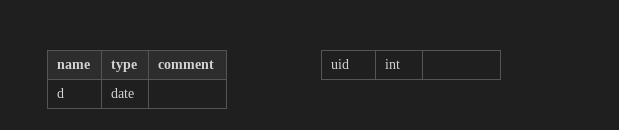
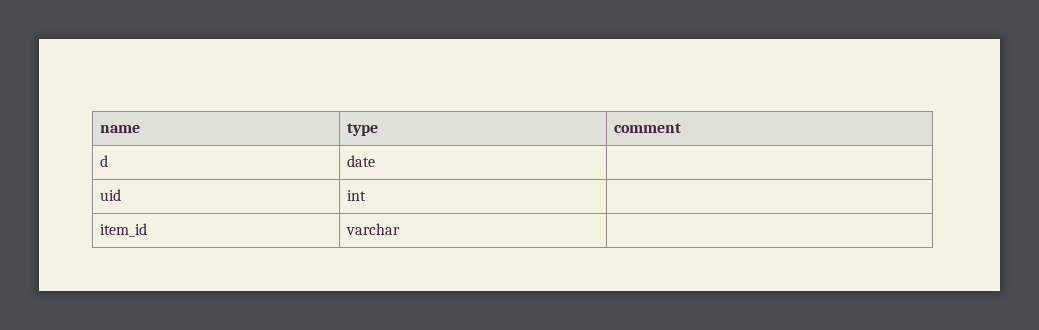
(401, 64) none -> [99,223,147,237] [345,223,400,235] // item_id | varchar |

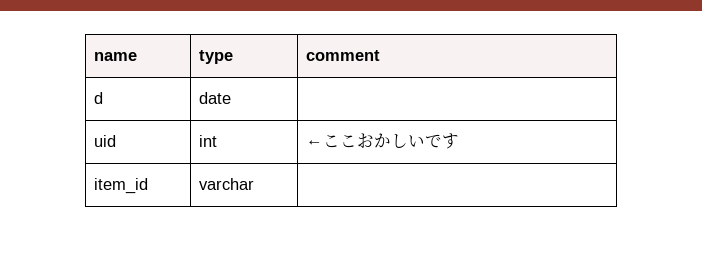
(366, 195) none -> [305,133,459,149] ←ここおかしいです

